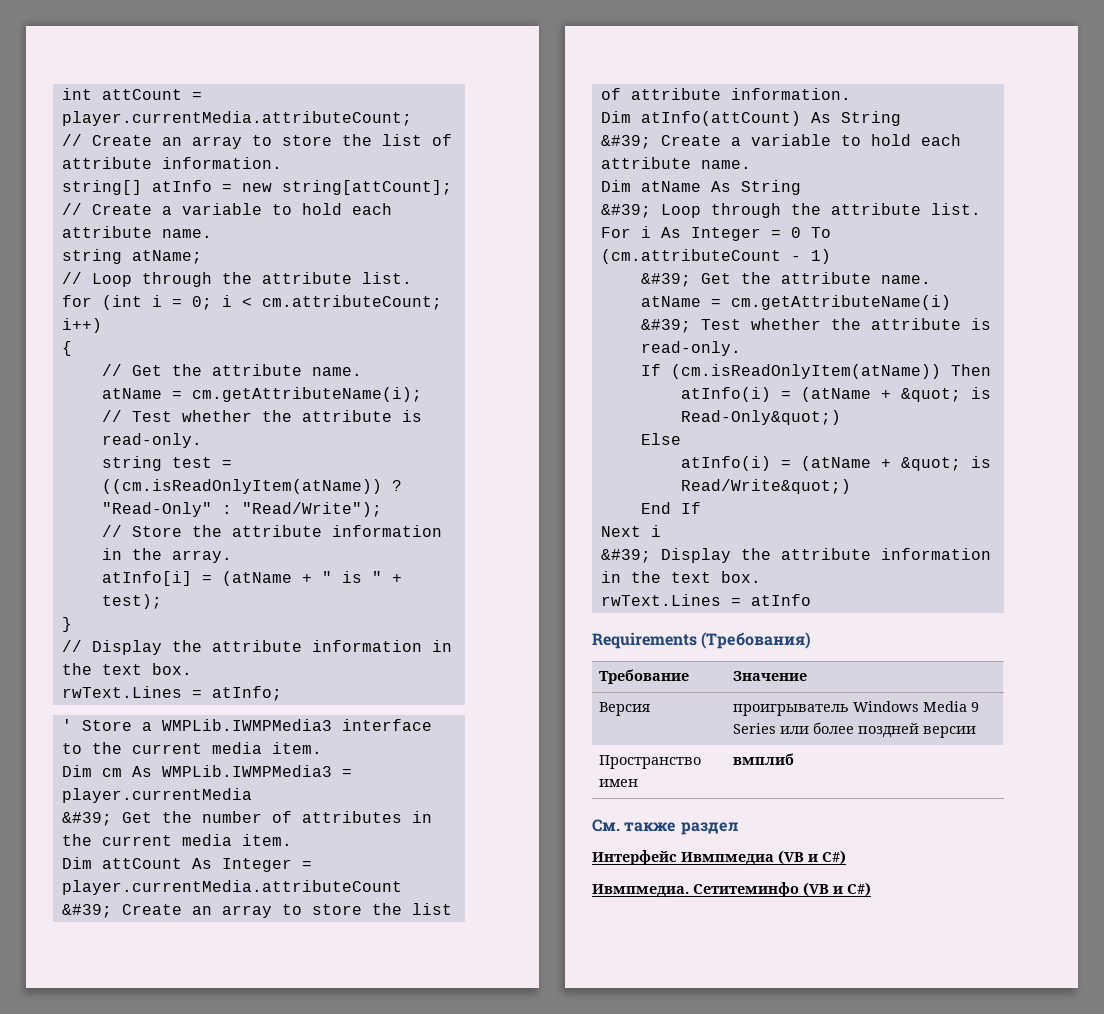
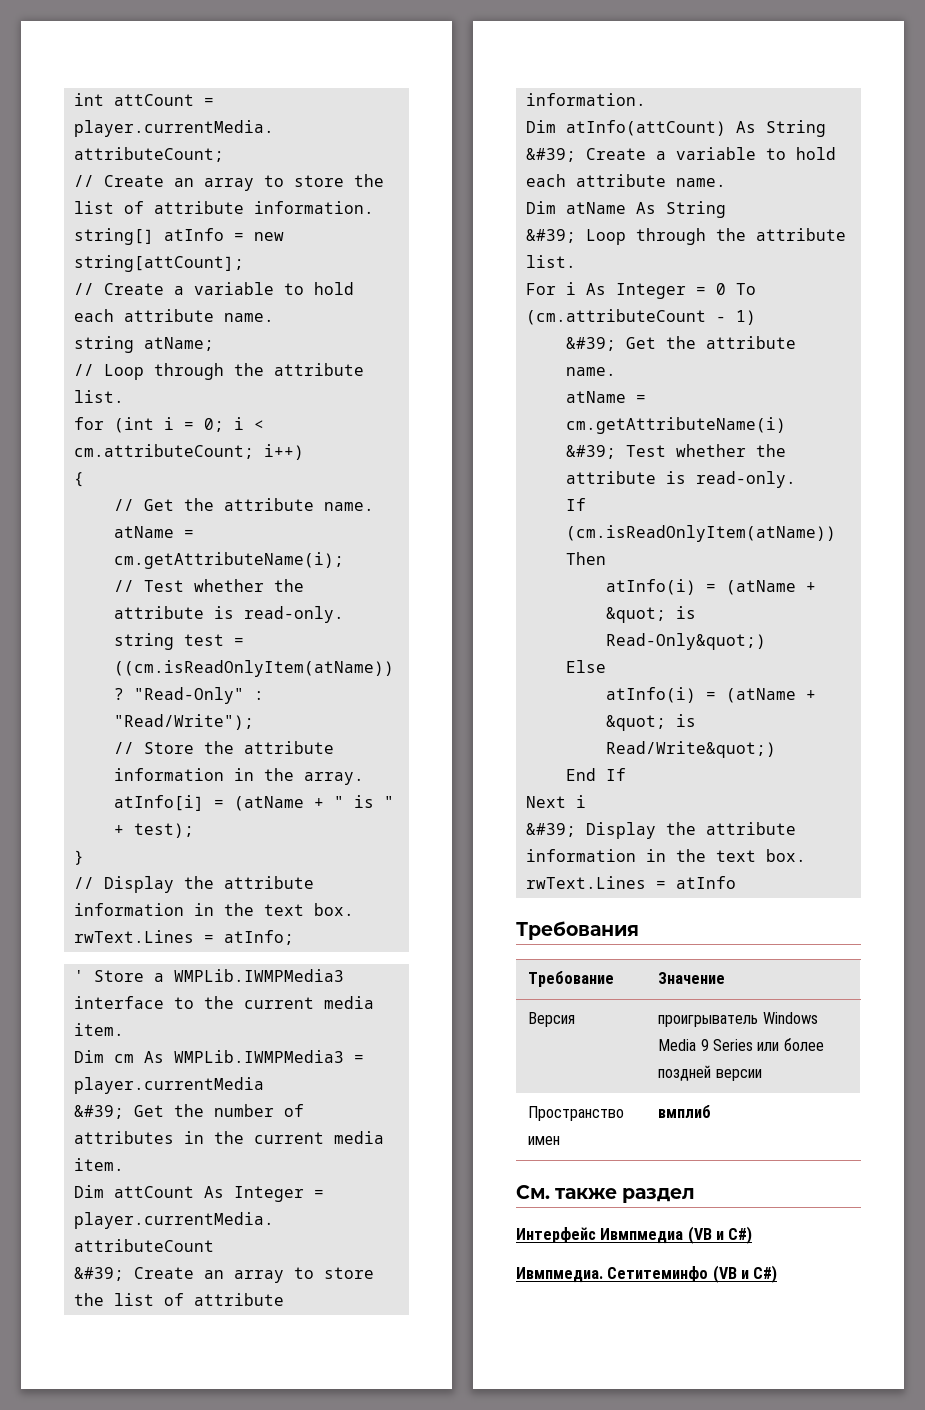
[592,632,812,649] Requirements (Требования) -> [516,921,639,940] Требования

